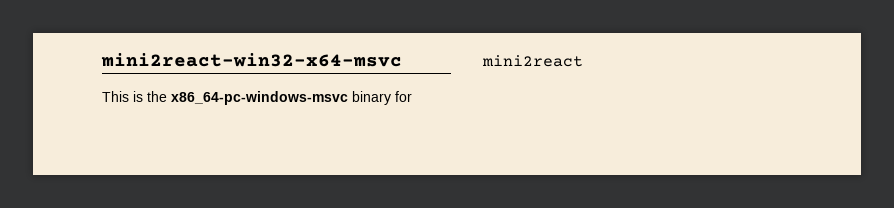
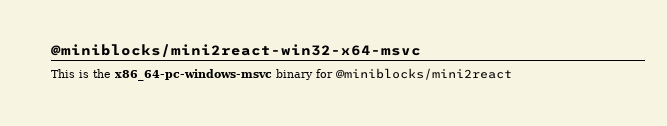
[101,53,402,67] mini2react-win32-x64-msvc -> [51,44,421,57] @miniblocks/mini2react-win32-x64-msvc
[482,55,583,67] mini2react -> [336,68,512,80] @miniblocks/mini2react

